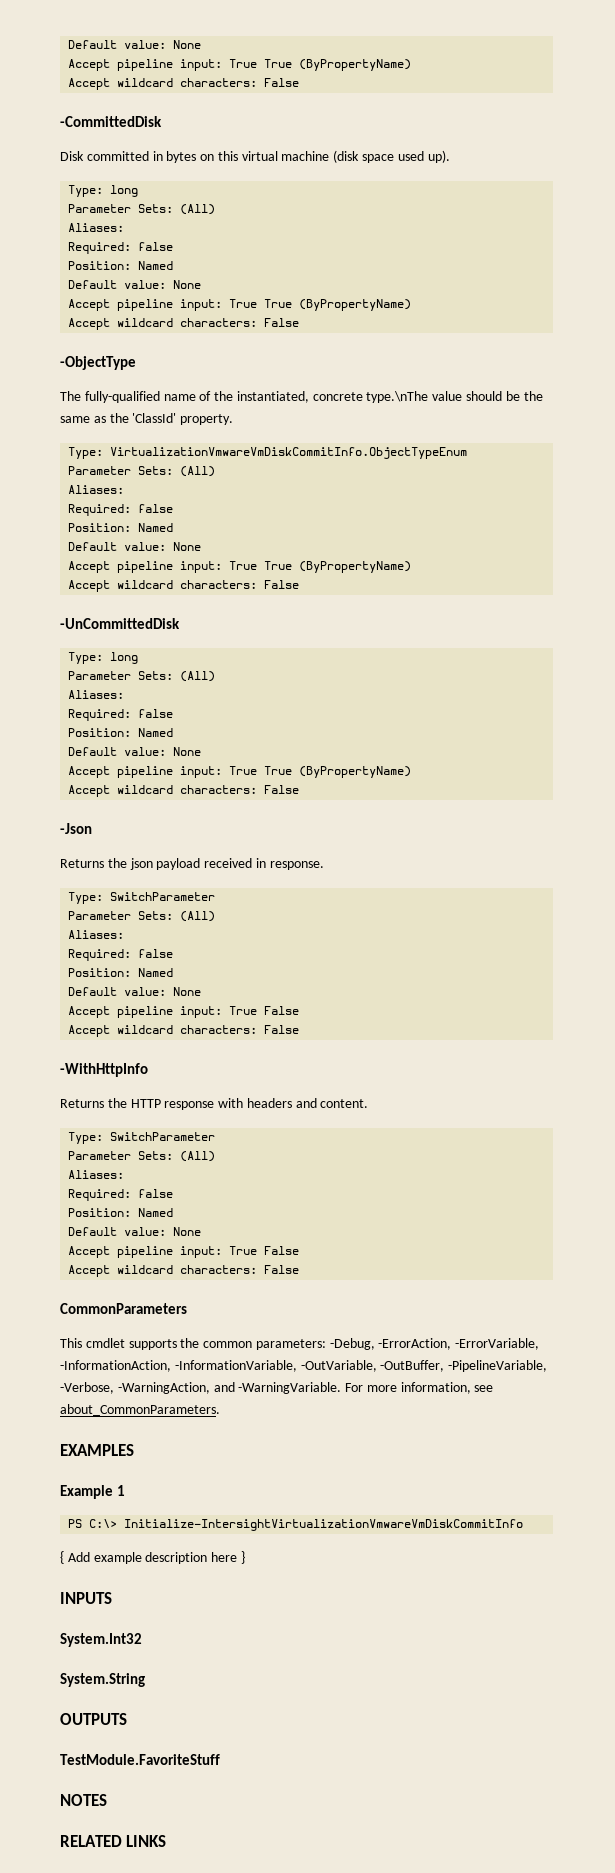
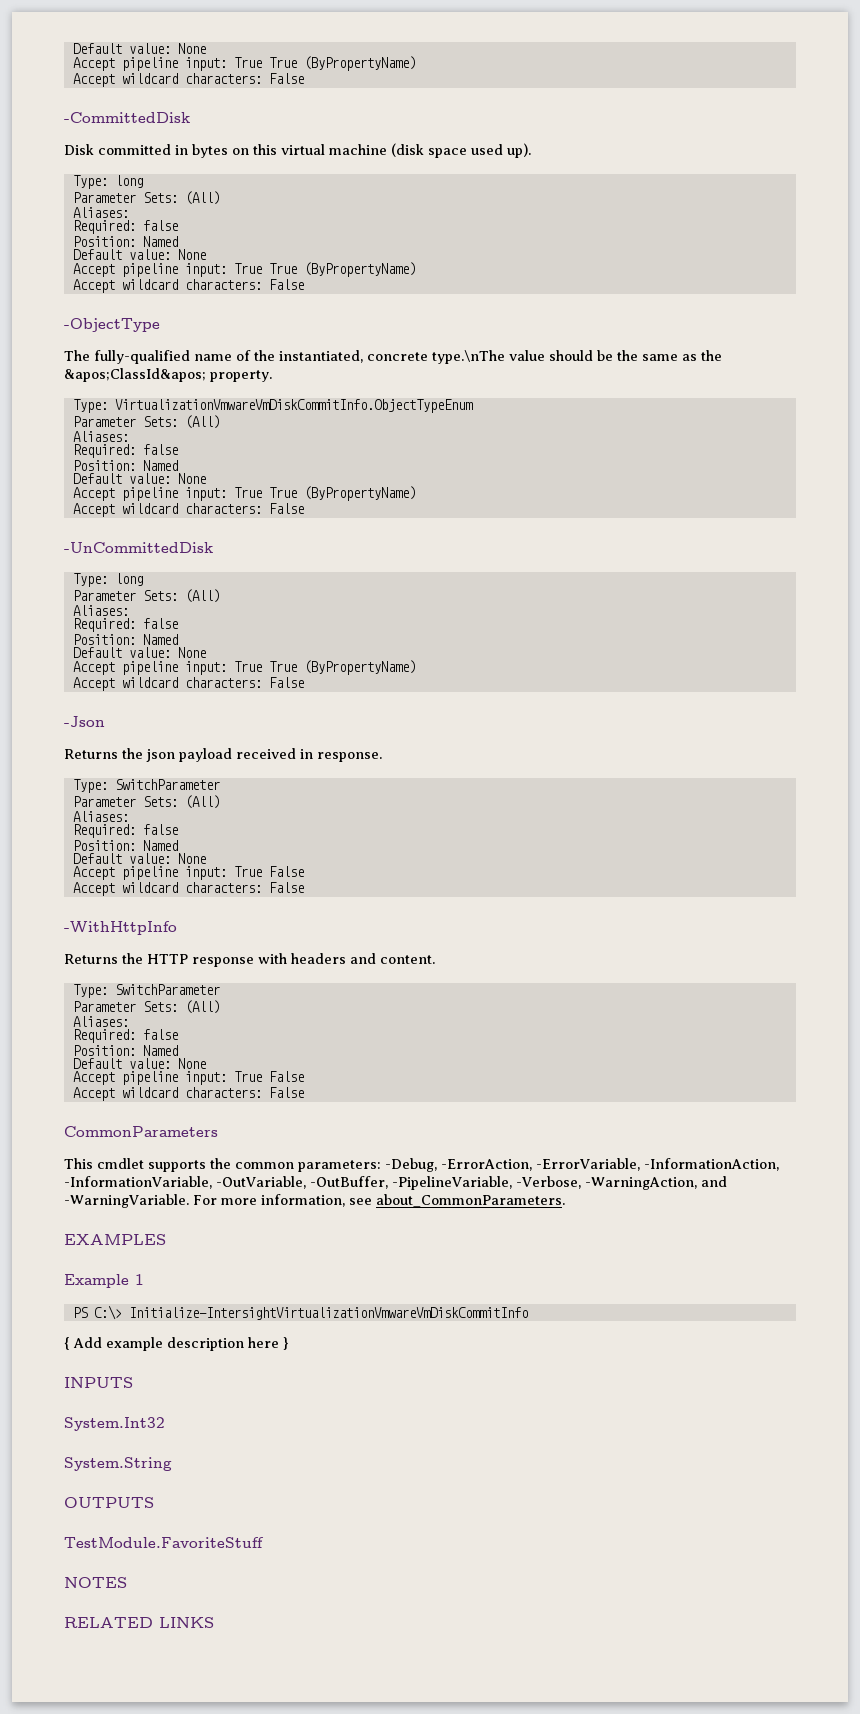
[132,413,177,423] 'ClassId' -> [64,368,206,382] &apos;ClassId&apos;

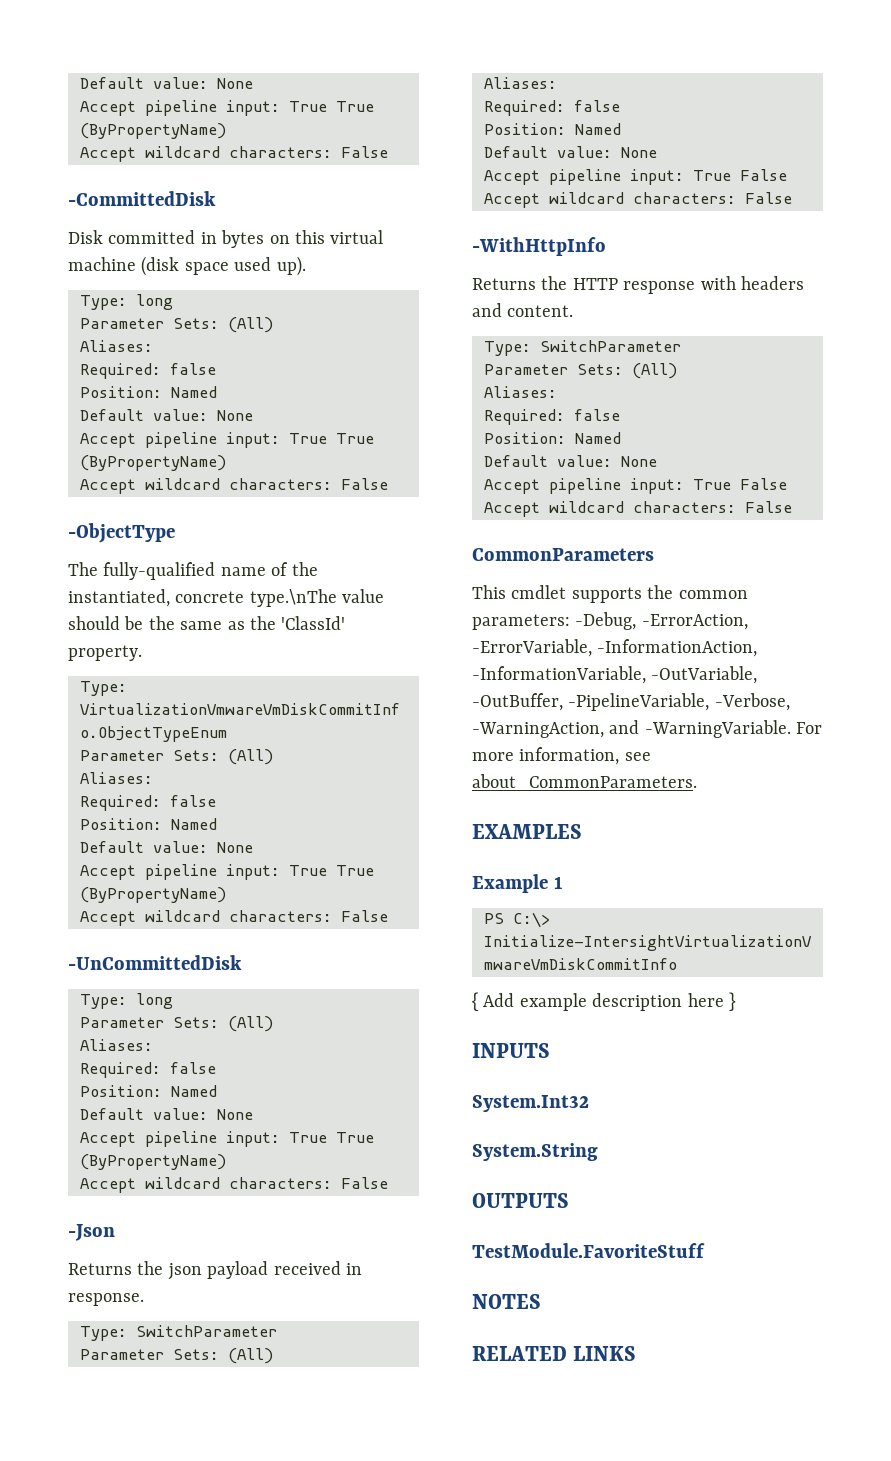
[64,368,206,382] &apos;ClassId&apos; -> [281,616,346,630] 'ClassId'

